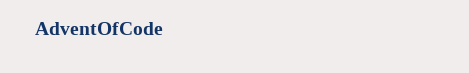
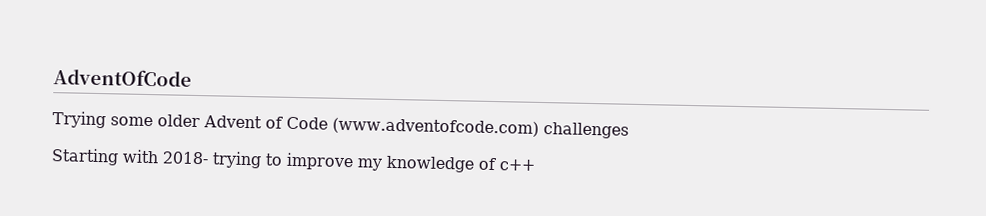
(163, 28) none -> [52,111,629,139] [51,148,535,173] // Trying some older Advent of Code (www.adventofcode.com) challenges // Starting with 2018- trying to improve my knowledge of c++

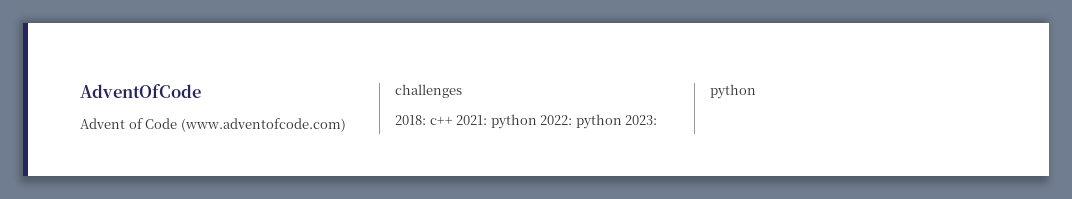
[52,111,200,129] Trying some older -> (201, 91) none
[51,148,535,173] Starting with 2018- trying to improve my knowledge of c++ -> [395,114,658,129] [710,84,756,99] 2018: c++ 2021: python 2022: python 2023: python

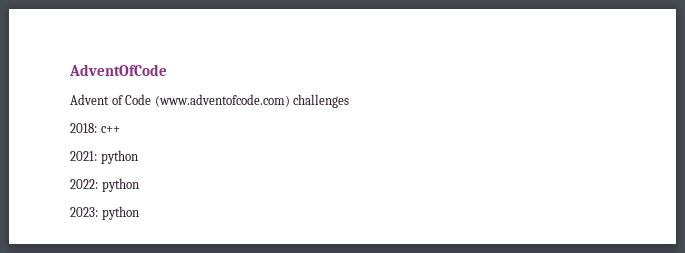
(453, 120) none -> (120, 129) //
(537, 121) none -> (138, 157) //
(622, 121) none -> (139, 185) //

